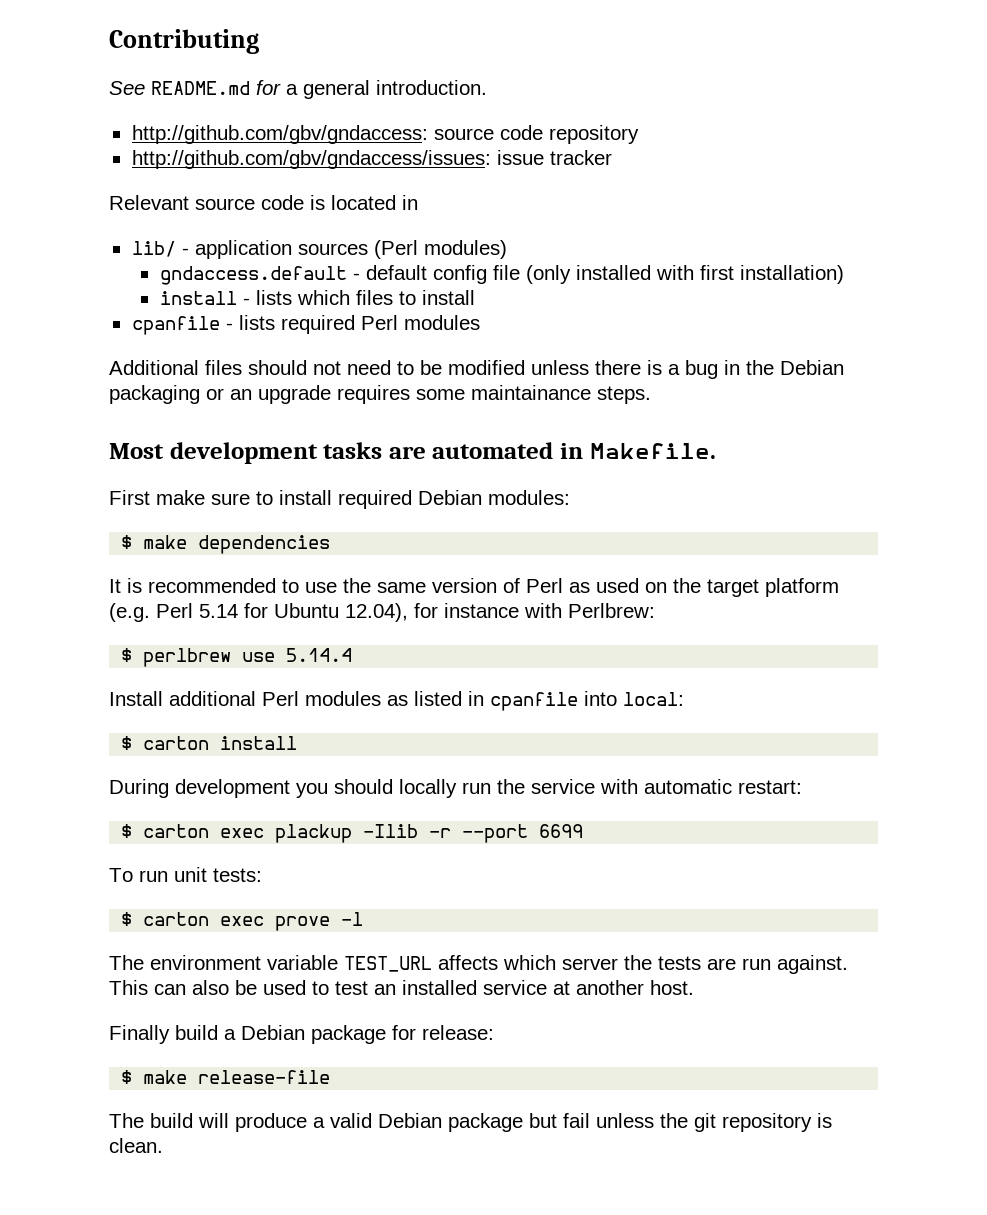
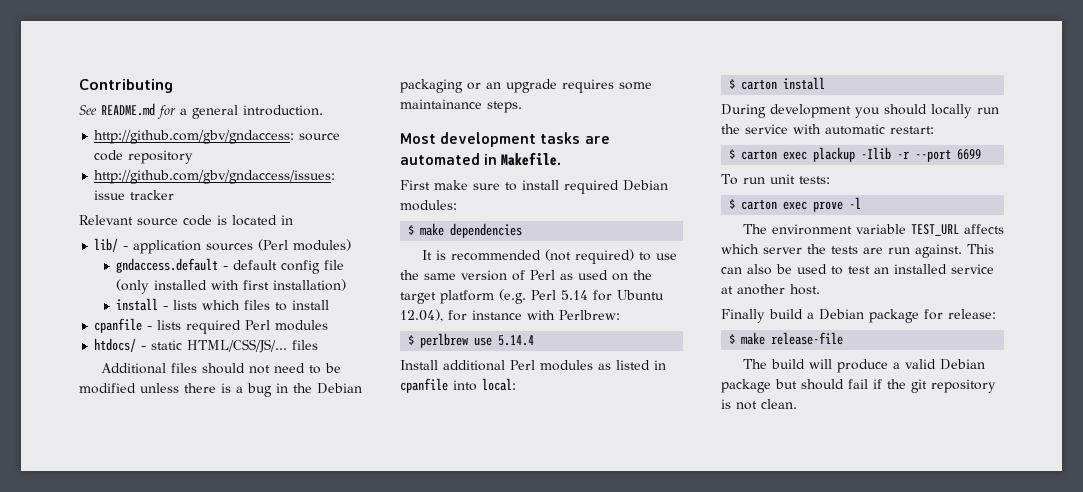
(480, 322) none -> [94,338,319,353] // htdocs/ - static HTML/CSS/JS/... files
(276, 585) none -> [544,249,634,264] (not required)
[563,1113,654,1128] fail unless -> [801,379,882,390] should fail if
(832, 1120) none -> [736,401,757,410] not

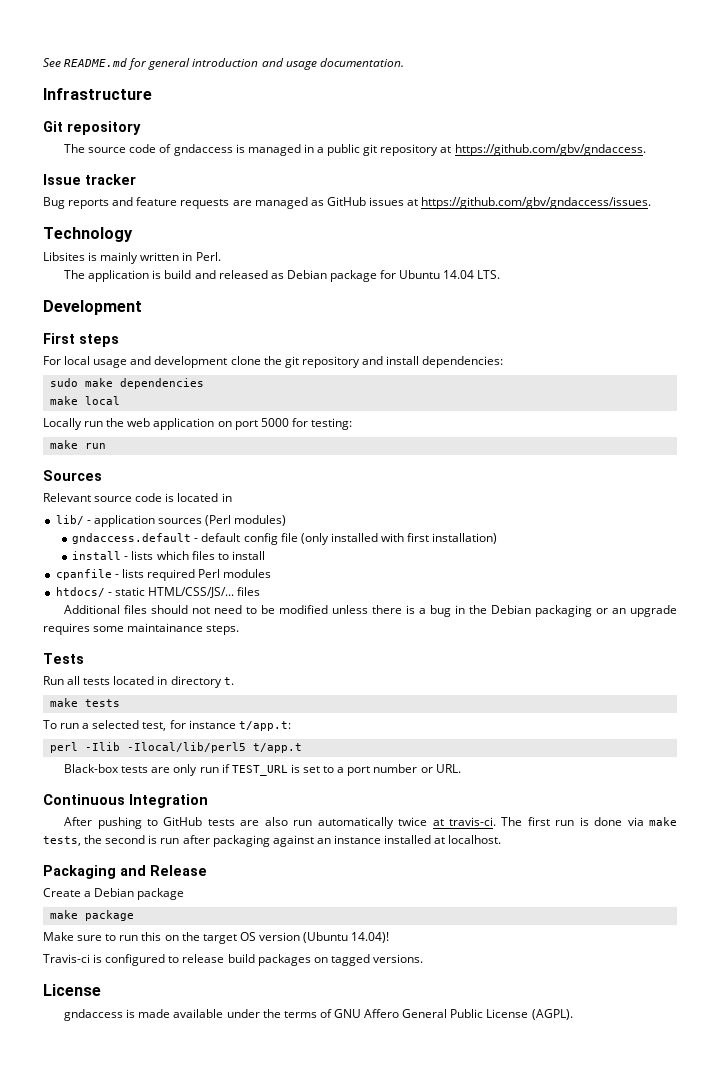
[79,79,173,93] Contributing // -> (43, 62) none
[180,105,323,119] [94,130,341,144] [94,150,194,164] [94,170,336,184] [94,190,175,200] a general introduction. // http://github.com/gbv/gndaccess: source code repository // http://github.com/gbv/gndaccess/issues: issue tracker -> [148,58,404,70] [43,88,152,100] [43,121,141,135] [64,144,646,156] [43,174,136,185] [43,197,652,209] [43,227,133,242] [43,252,221,264] [64,270,501,282] [43,300,142,315] [43,333,119,347] [43,356,504,368] [49,378,204,389] [49,396,120,405] [43,418,352,430] [49,440,106,449] [43,470,102,481] general introduction and usage documentation. // Infrastructure // Git repository // The source code of gndaccess is managed in a public git repository at https://github.com/gbv/gndaccess. // Issue tracker // Bug reports and feature requests are managed as GitHub issues at https://github.com/gbv/gndaccess/issues. // Technology // Libsites is mainly written in Perl. // The application is build and released as Debian package for Ubuntu 14.04 LTS. // Development // First steps // For local usage and development clone the git repository and install dependencies: // sudo make dependencies // make local // Locally run the web application on port 5000 for testing: // make run // Sources
[400,132,610,147] [400,152,562,166] [400,180,668,194] [400,200,457,211] [408,223,523,238] [421,249,677,264] [400,270,652,281] [400,289,664,304] [400,309,620,322] [408,333,535,348] [400,360,666,371] [400,378,516,393] [729,77,826,90] [721,104,999,118] [721,124,934,135] [729,147,982,162] [721,174,830,185] [729,197,862,212] [742,224,1004,236] [721,244,994,258] [721,264,994,275] [721,284,820,295] [721,309,996,323] [729,332,844,345] [742,359,985,373] [721,379,996,393] [721,399,797,410] Most development tasks are automated in Makefile. // First make sure to install required Debian modules: // $ make dependencies // It is recommended (not required) to use the same version of Perl as used on the target platform (e.g. Perl 5.14 for Ubuntu 12.04), for instance with Perlbrew: // $ perlbrew use 5.14.4 // Install additional Perl modules as listed in cpanfile into local: // $ carton install // During development you should locally run the service with automatic restart: // $ carton exec plackup -Ilib -r --port 6699 // To run unit tests: // $ carton exec prove -l // The environment variable TEST_URL affects which server the tests are run against. This can also be used to test an installed service at another host. // Finally build a Debian package for release: // $ make release-file // The build will produce a valid Debian package but should fail if the git repository is not clean. -> [43,653,84,664] [43,676,234,688] [49,698,120,707] [43,720,291,731] [49,742,302,753] [64,764,461,776] [43,794,208,808] [64,817,677,829] [43,835,502,847] [43,865,207,879] [43,888,185,900] [49,910,134,921] [43,932,390,944] [43,954,423,966] [43,984,101,996] [64,1009,573,1021] Tests // Run all tests located in directory t. // make tests // To run a selected test, for instance t/app.t: // perl -Ilib -Ilocal/lib/perl5 t/app.t // Black-box tests are only run if TEST_URL is set to a port number or URL. // Continuous Integration // After pushing to GitHub tests are also run automatically twice at travis-ci. The first run is done via make tests, the second is run after packaging against an instance installed at localhost. // Packaging and Release // Create a Debian package // make package // Make sure to run this on the target OS version (Ubuntu 14.04)! // Travis-ci is configured to release build packages on tagged versions. // License // gndaccess is made available under the terms of GNU Affero General Public License (AGPL).

